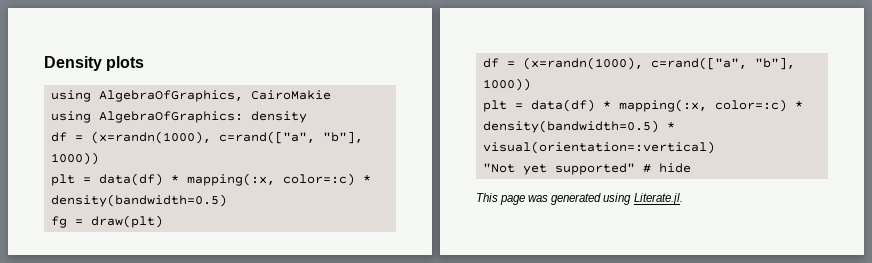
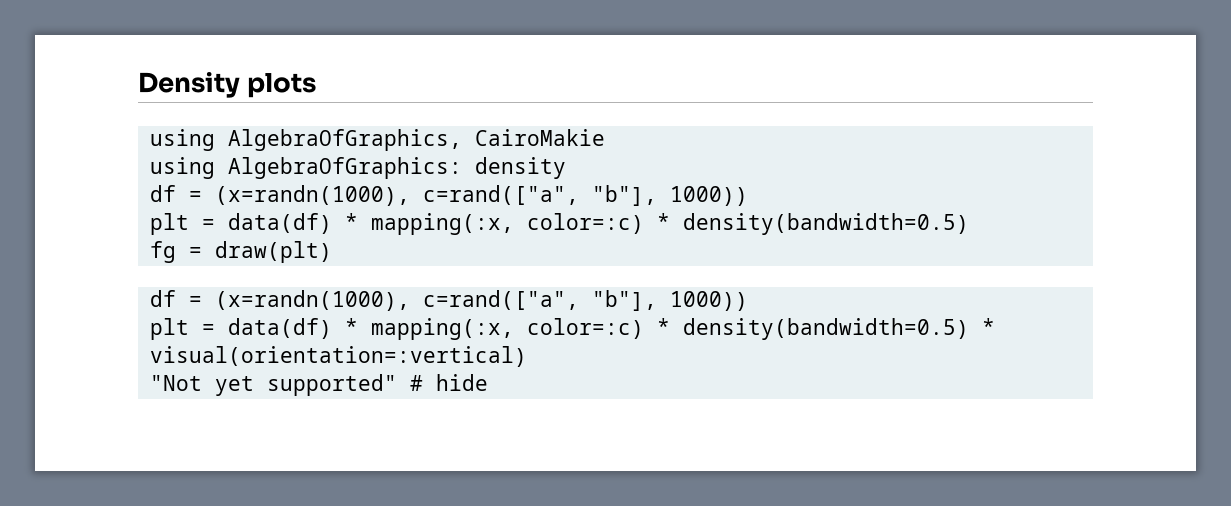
[476,193,683,205] // This page was generated using Literate.jl. -> (489, 382) none

